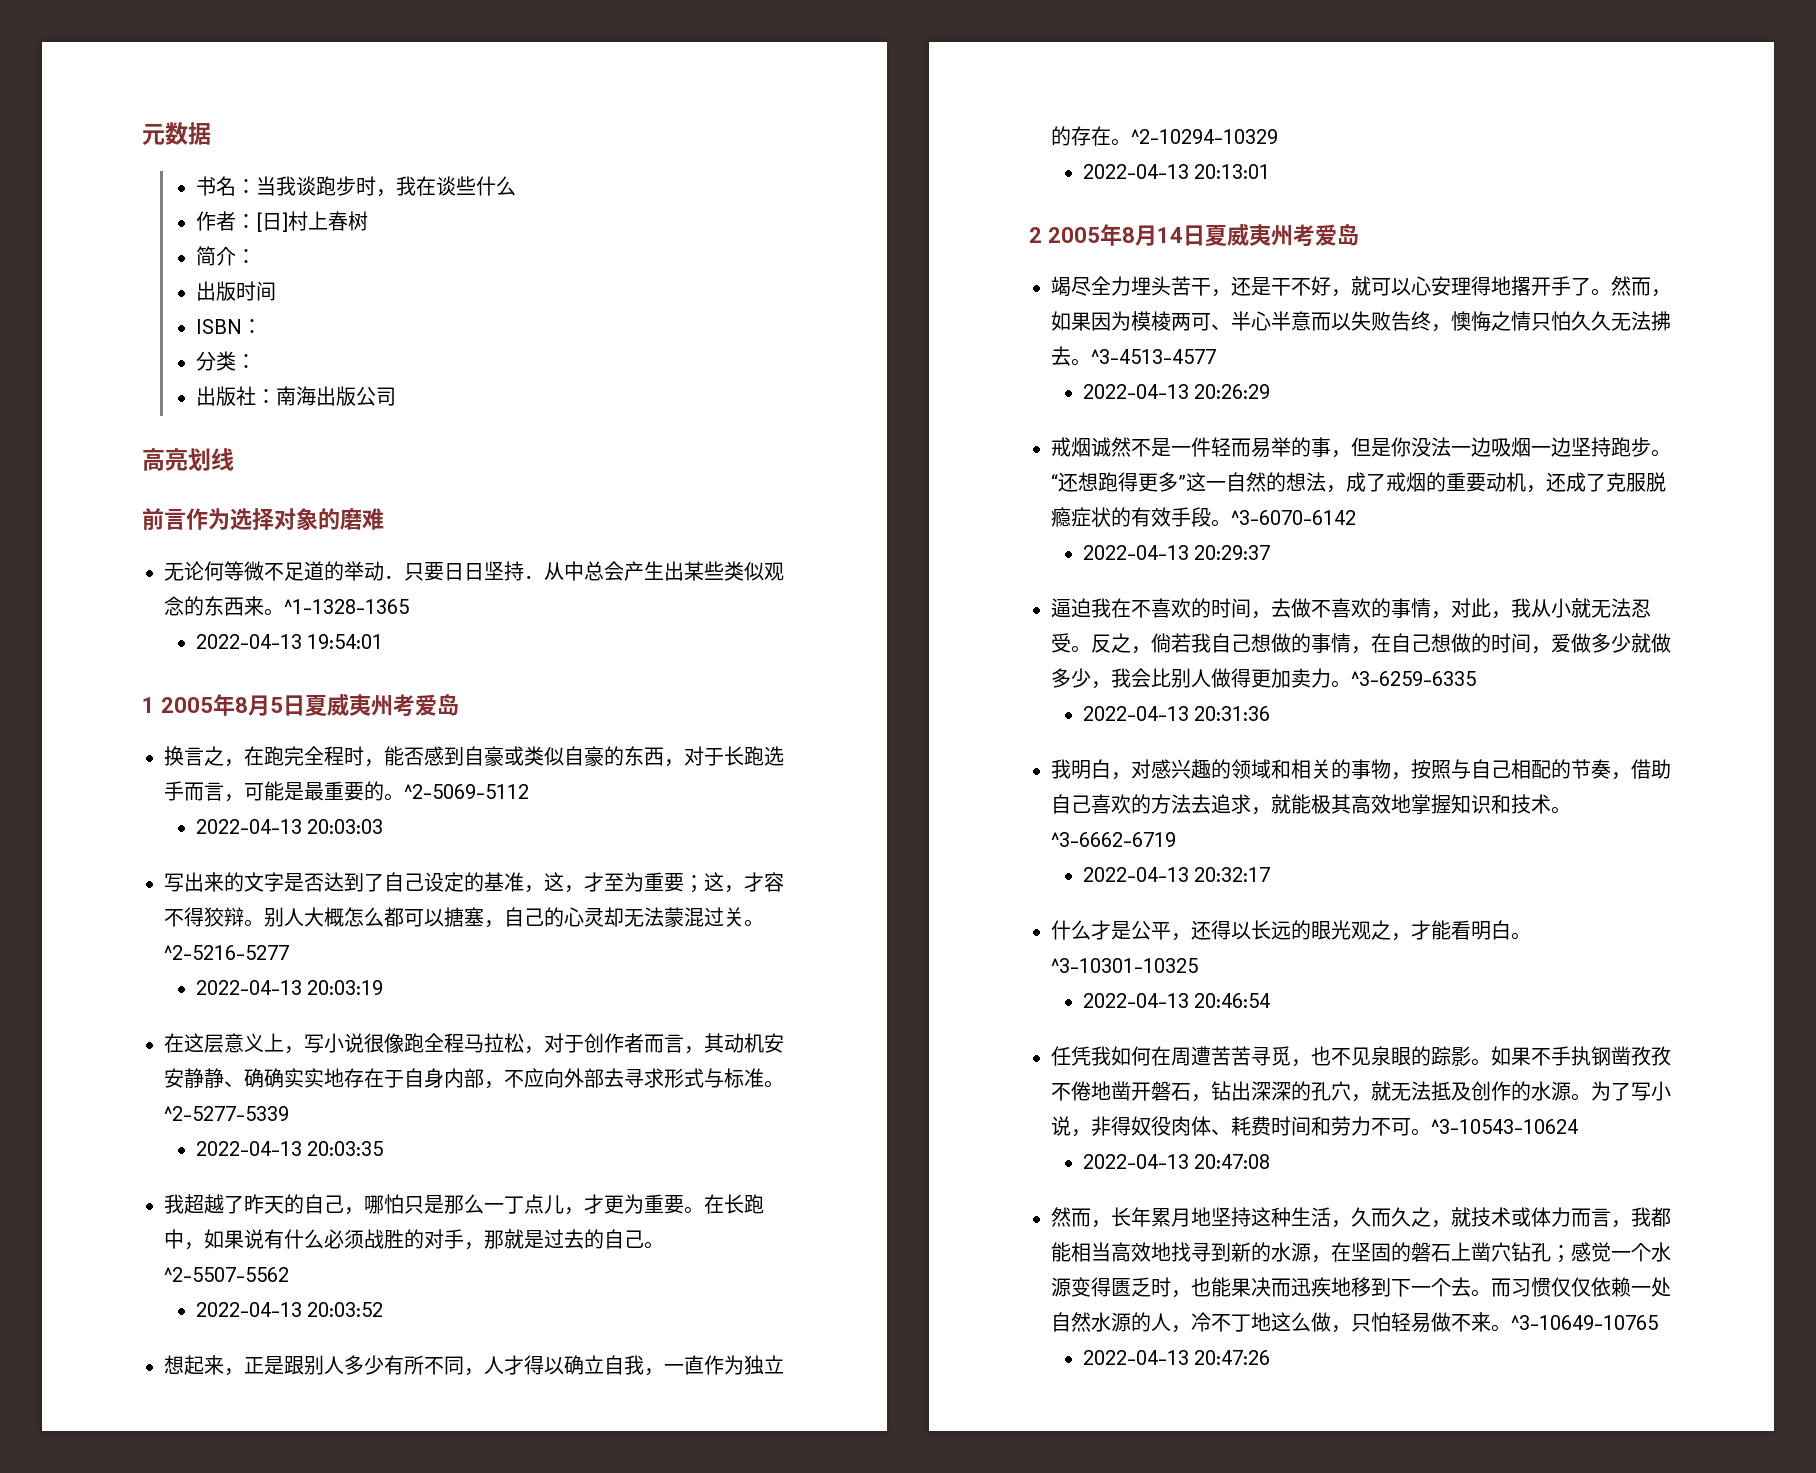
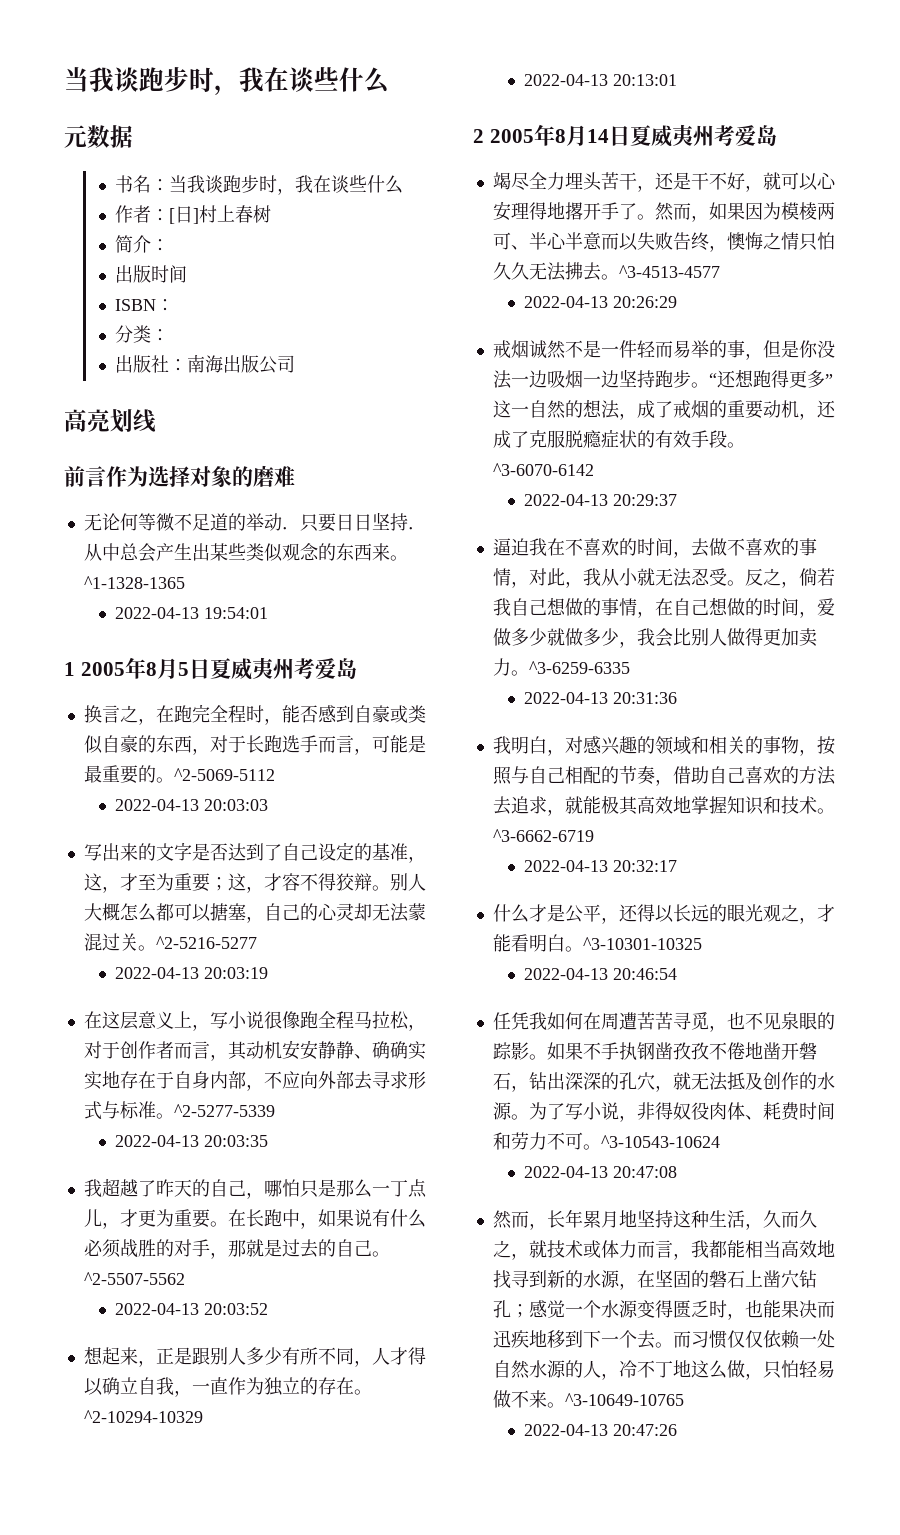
(142, 134) none -> [64,67,390,95] 当我谈跑步时，我在谈些什么 //

